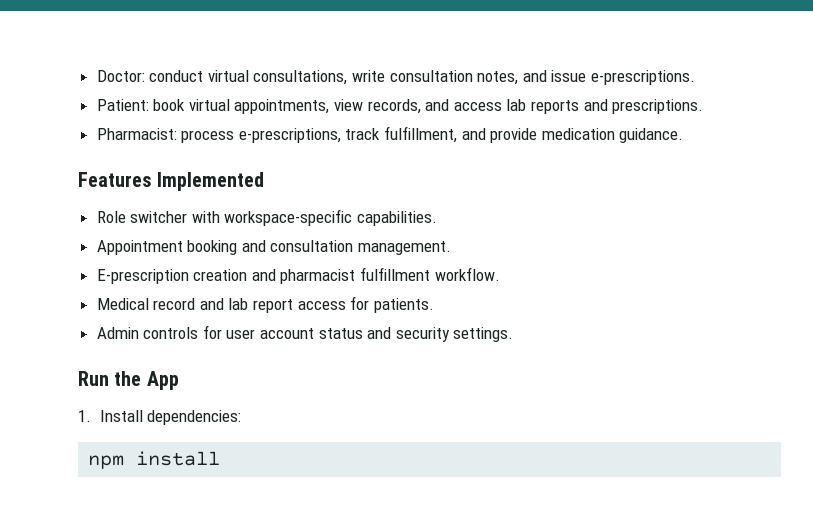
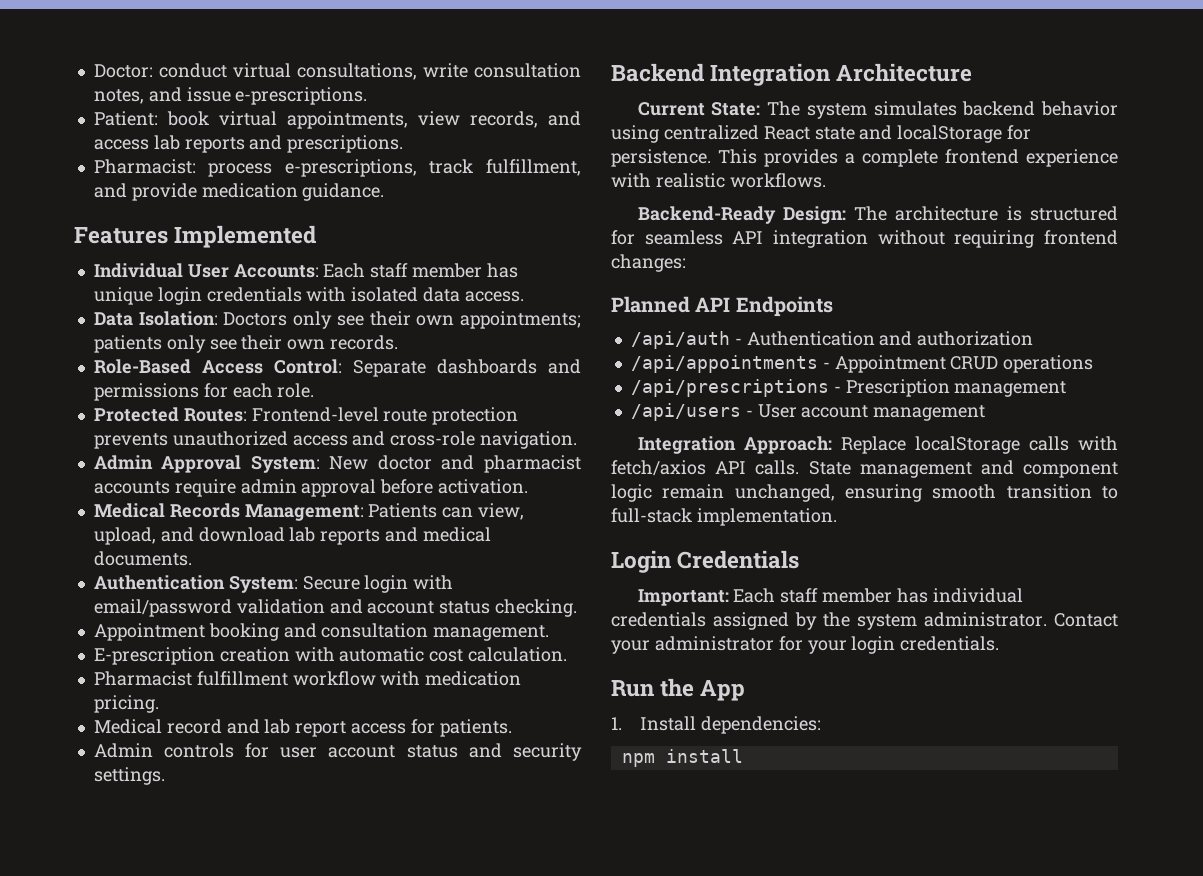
[96,209,438,226] Role switcher with workspace-specific capabilities. -> [93,263,518,278] [93,287,524,305] [93,311,581,329] [93,335,399,353] [93,359,581,377] [93,383,315,401] [93,407,519,425] [93,431,578,449] [93,455,581,473] [93,479,529,497] [93,503,525,521] [93,527,491,545] [93,551,192,566] [93,575,454,593] [93,599,578,617] Individual User Accounts: Each staff member has unique login credentials with isolated data access. // Data Isolation: Doctors only see their own appointments; patients only see their own records. // Role-Based Access Control: Separate dashboards and permissions for each role. // Protected Routes: Frontend-level route protection prevents unauthorized access and cross-role navigation. // Admin Approval System: New doctor and pharmacist accounts require admin approval before activation. // Medical Records Management: Patients can view, upload, and download lab reports and medical documents. // Authentication System: Secure login with email/password validation and account status checking.
[251,267,500,284] and pharmacist fulfillment workflow. -> [294,647,568,662] [93,671,522,686] [93,695,159,713] with automatic cost calculation. // Pharmacist fulfillment workflow with medication pricing.
(514, 334) none -> [611,63,973,86] [637,101,1118,119] [611,125,1032,143] [611,149,1118,167] [611,173,826,188] [637,206,1118,224] [611,230,1118,248] [611,254,686,272] [611,296,833,317] [630,331,1034,349] [630,355,1094,373] [630,379,1067,397] [630,403,986,421] [637,436,1118,454] [611,460,1118,478] [611,484,1118,502] [611,508,837,526] [611,550,800,573] [637,588,1023,606] [611,612,1118,630] [611,636,1000,654] // Backend Integration Architecture // Current State: The system simulates backend behavior using centralized React state and localStorage for persistence. This provides a complete frontend experience with realistic workflows. // Backend-Ready Design: The architecture is structured for seamless API integration without requiring frontend changes: // Planned API Endpoints // /api/auth - Authentication and authorization // /api/appointments - Appointment CRUD operations // /api/prescriptions - Prescription management // /api/users - User account management // Integration Approach: Replace localStorage calls with fetch/axios API calls. State management and component logic remain unchanged, ensuring smooth transition to full-stack implementation. // Login Credentials // Important: Each staff member has individual credentials assigned by the system administrator. Contact your administrator for your login credentials.

